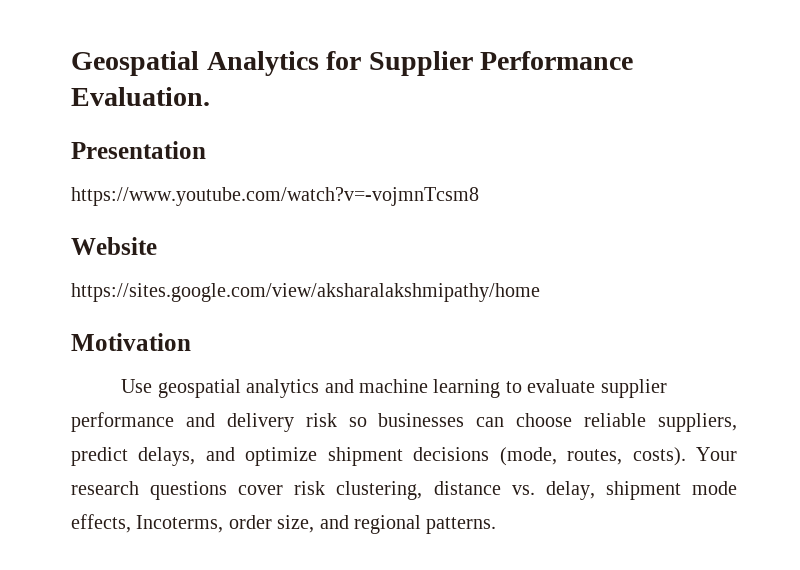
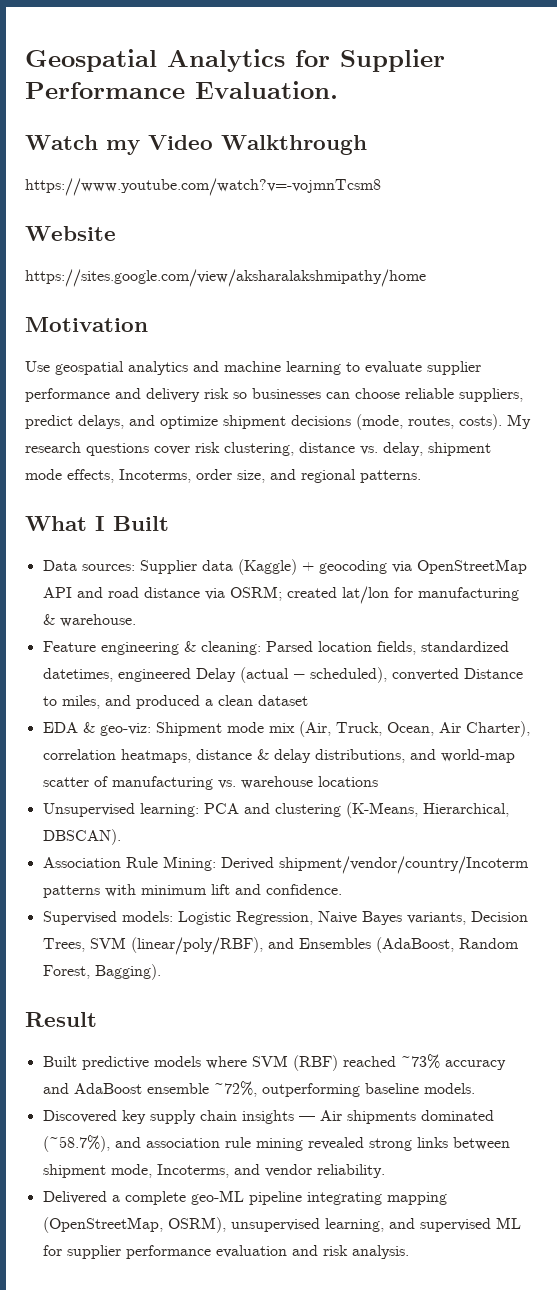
[71,141,206,159] Presentation -> [25,135,367,155] Watch my Video Walkthrough
[696,447,737,461] Your -> [507,414,531,429] My
(497, 525) none -> [25,516,169,531] [42,559,527,575] [42,586,519,604] [42,614,136,627] [42,641,509,655] [42,667,523,683] [42,695,308,709] [42,721,530,737] [42,749,515,763] [42,776,378,790] [42,802,509,818] [42,829,121,845] [42,856,529,874] [42,884,342,898] [42,911,528,925] [42,937,519,955] [42,964,161,980] [25,1012,97,1027] [42,1054,506,1071] [42,1081,475,1097] [42,1110,494,1124] [42,1135,510,1152] [42,1164,385,1178] [42,1190,447,1205] [42,1217,521,1233] [42,1245,409,1259] // What I Built // Data sources: Supplier data (Kaggle) + geocoding via OpenStreetMap API and road distance via OSRM; created lat/lon for manufacturing & warehouse. // Feature engineering & cleaning: Parsed location fields, standardized datetimes, engineered Delay (actual − scheduled), converted Distance to miles, and produced a clean dataset // EDA & geo-viz: Shipment mode mix (Air, Truck, Ocean, Air Charter), correlation heatmaps, distance & delay distributions, and world-map scatter of manufacturing vs. warehouse locations // Unsupervised learning: PCA and clustering (K-Means, Hierarchical, DBSCAN). // Association Rule Mining: Derived shipment/vendor/country/Incoterm patterns with minimum lift and confidence. // Supervised models: Logistic Regression, Naive Bayes variants, Decision Trees, SVM (linear/poly/RBF), and Ensembles (AdaBoost, Random Forest, Bagging). // Result // Built predictive models where SVM (RBF) reached ~73% accuracy and AdaBoost ensemble ~72%, outperforming baseline models. // Discovered key supply chain insights — Air shipments dominated (~58.7%), and association rule mining revealed strong links between shipment mode, Incoterms, and vendor reliability. // Delivered a complete geo-ML pipeline integrating mapping (OpenStreetMap, OSRM), unsupervised learning, and supervised ML for supplier performance evaluation and risk analysis.

